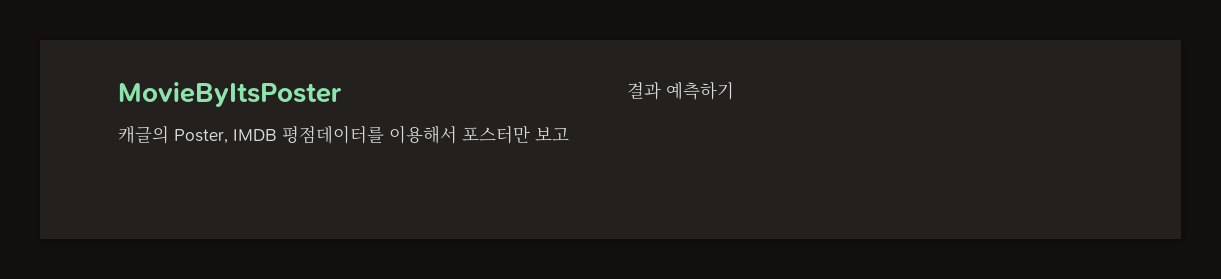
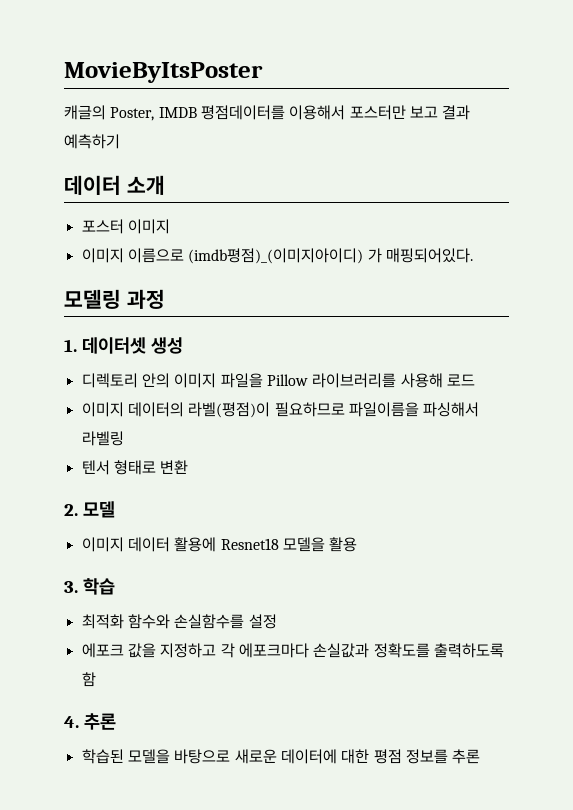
(734, 91) none -> [64,175,165,195] [81,219,170,234] [81,248,473,264] [64,289,165,309] [64,337,183,354] [81,373,475,388] [81,402,480,418] [81,431,124,446] [81,460,189,475] [64,501,115,518] [81,537,358,552] [64,578,115,595] [81,614,277,629] [81,643,504,658] [81,672,96,687] [64,713,116,730] [81,749,481,764] // 데이터 소개 // 포스터 이미지 // 이미지 이름으로 (imdb평점)_(이미지아이디) 가 매핑되어있다. // 모델링 과정 // 1. 데이터셋 생성 // 디렉토리 안의 이미지 파일을 Pillow 라이브러리를 사용해 로드 // 이미지 데이터의 라벨(평점)이 필요하므로 파일이름을 파싱해서 라벨링 // 텐서 형태로 변환 // 2. 모델 // 이미지 데이터 활용에 Resnet18 모델을 활용 // 3. 학습 // 최적화 함수와 손실함수를 설정 // 에포크 값을 지정하고 각 에포크마다 손실값과 정확도를 출력하도록 함 // 4. 추론 // 학습된 모델을 바탕으로 새로운 데이터에 대한 평점 정보를 추론

